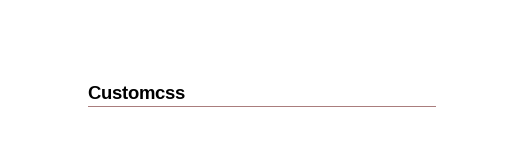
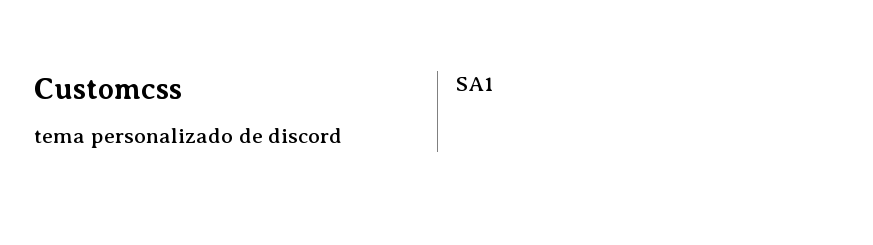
(185, 92) none -> [34,128,343,148] [456,77,493,91] // tema personalizado de discord // SA1

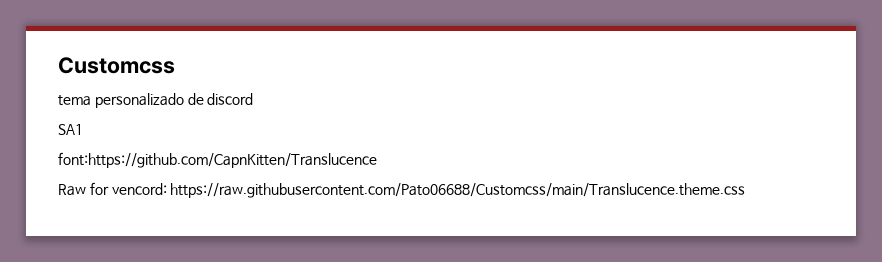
(493, 84) none -> [58,152,377,168] [58,182,746,198] // font:https://github.com/CapnKitten/Translucence // Raw for vencord: https://raw.githubusercontent.com/Pato06688/Customcss/main/Translucence.theme.css

